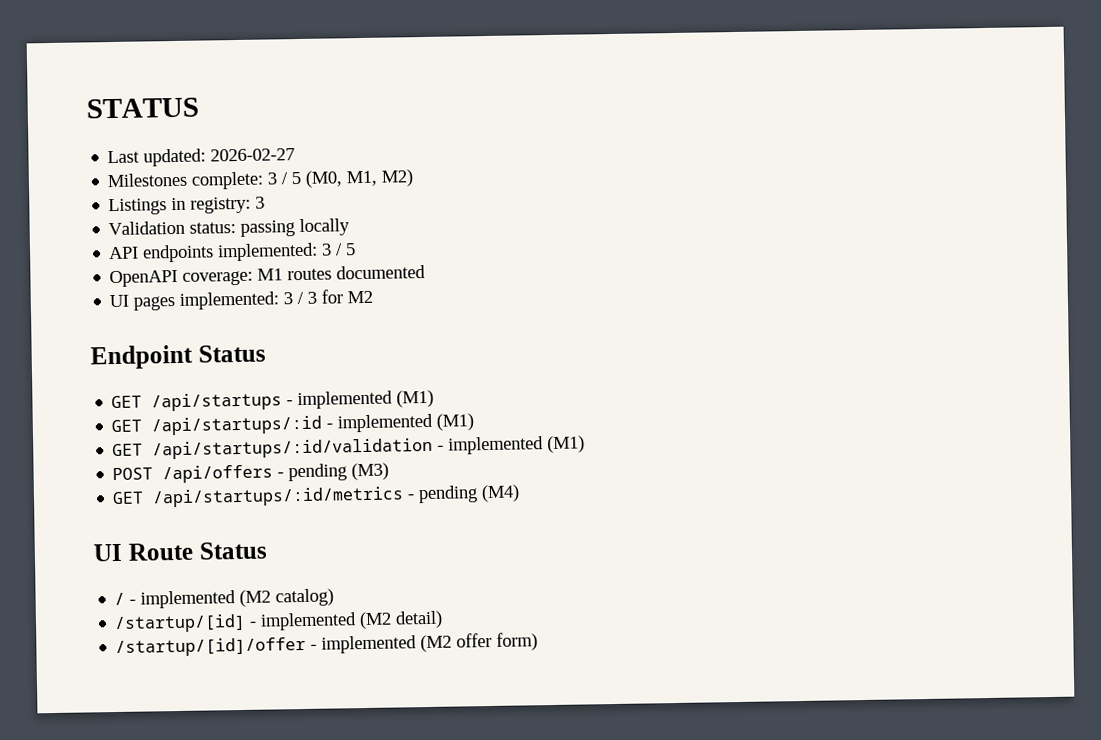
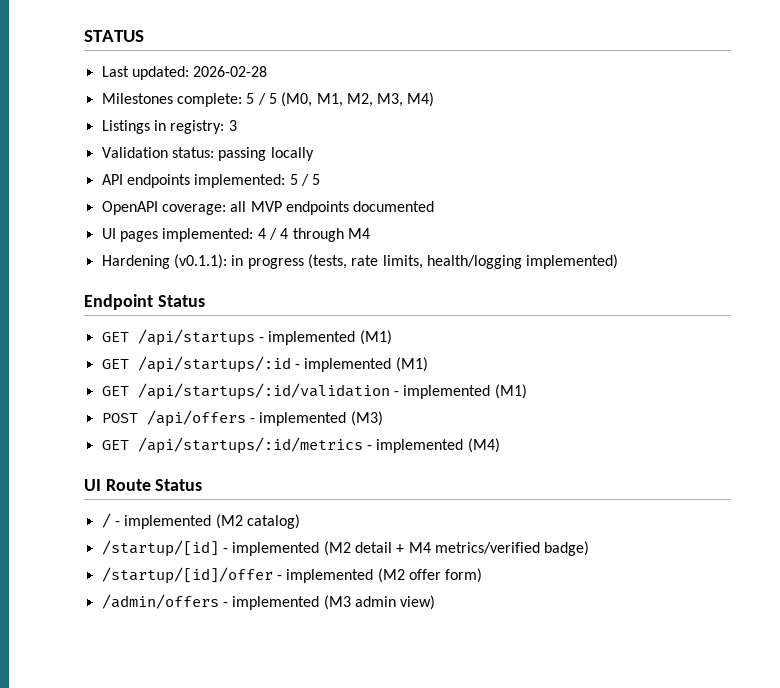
[210,148,296,162] 2026-02-27 -> [193,66,268,77] 2026-02-28
[267,172,278,185] 3 -> [246,93,255,104] 5
[381,169,415,187] M2) -> [346,92,435,107] M2, M3, M4)
[321,243,333,256] 3 -> [289,174,298,185] 5
[257,268,333,281] M1 routes -> [230,201,349,215] all MVP endpoints
[283,289,374,305] 3 / 3 for M2 -> [257,228,370,242] [101,254,619,269] 4 / 4 through M4 // Hardening (v0.1.1): in progress (tests, rate limits, health/logging implemented)
[288,463,348,482] pending -> [259,412,347,426] implemented
[418,485,479,504] pending -> [376,439,464,453] implemented
[395,610,444,629] detail) -> [354,541,590,556] detail + M4 metrics/verified badge)
(539, 641) none -> [101,594,436,610] // /admin/offers - implemented (M3 admin view)

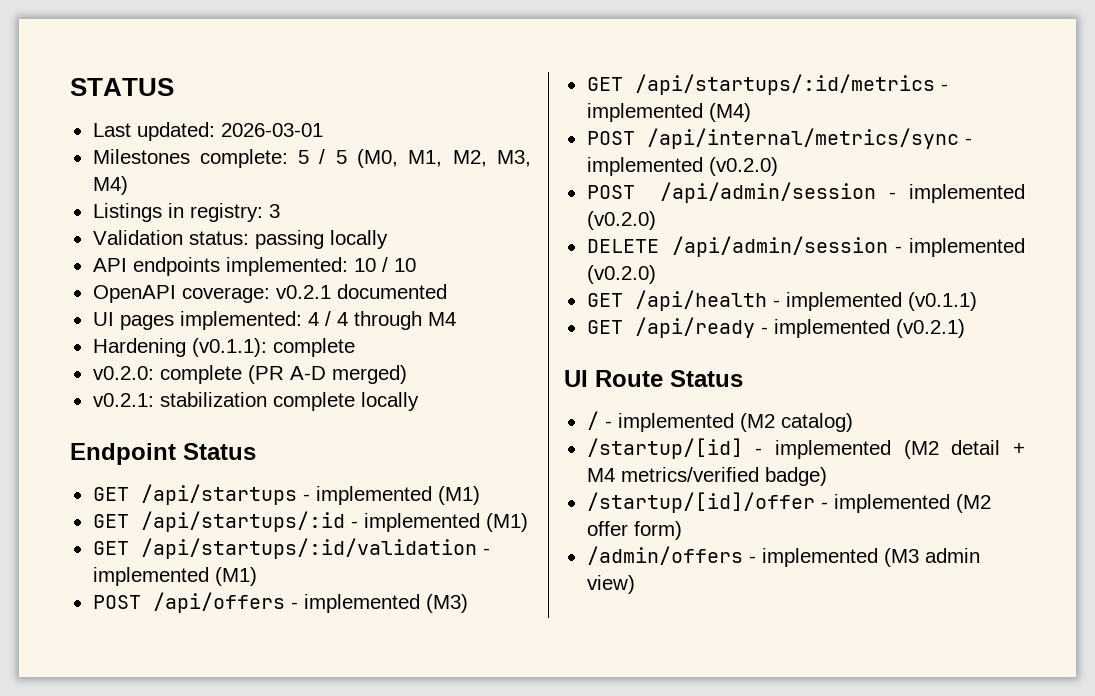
[193,66,268,77] 2026-02-28 -> [220,123,323,137] 2026-03-01
[289,174,321,186] 5 / 5 -> [353,257,416,272] 10 / 10
[230,201,349,215] all MVP endpoints -> [275,285,331,299] v0.2.1
[231,254,619,269] in progress (tests, rate limits, health/logging implemented) -> [272,338,355,357] [92,365,407,384] [92,392,419,411] complete // v0.2.0: complete (PR A-D merged) // v0.2.1: stabilization complete locally
(500, 445) none -> [586,128,972,149] [586,157,778,176] [586,182,1025,203] [586,211,656,230] [586,236,1025,257] [586,265,656,284] [586,290,977,311] [586,317,965,338] // POST /api/internal/metrics/sync - implemented (v0.2.0) // POST /api/admin/session - implemented (v0.2.0) // DELETE /api/admin/session - implemented (v0.2.0) // GET /api/health - implemented (v0.1.1) // GET /api/ready - implemented (v0.2.1)

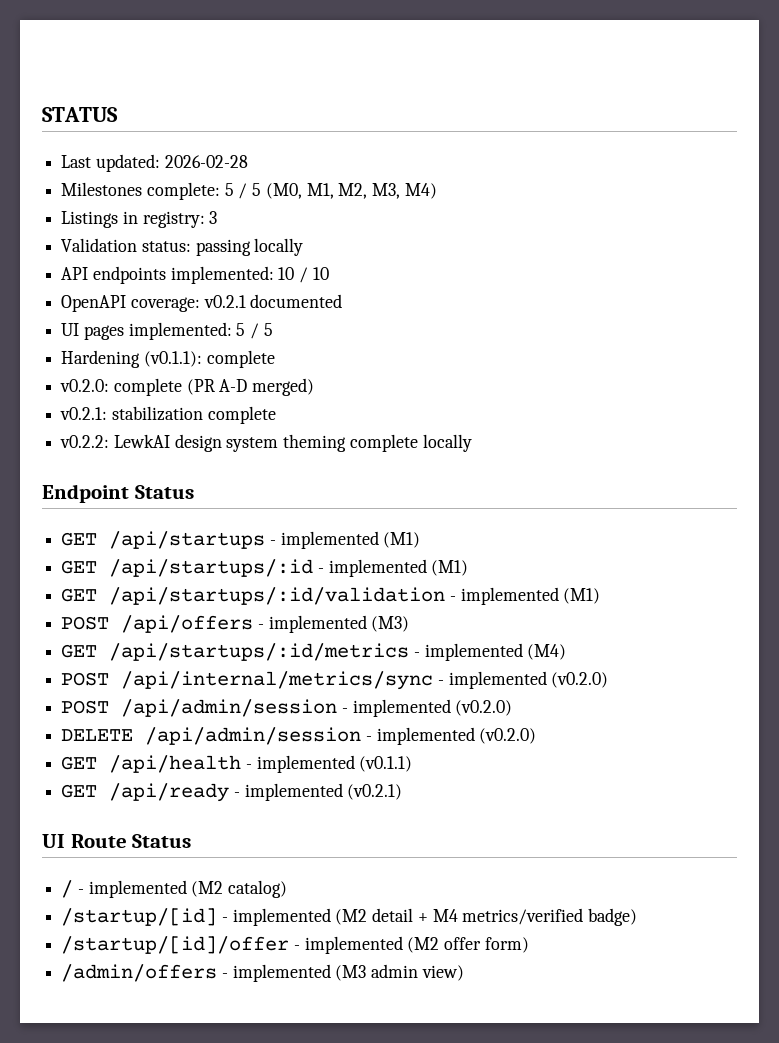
[220,123,323,137] 2026-03-01 -> [164,155,248,168] 2026-02-28
[307,311,456,330] 4 / 4 through M4 -> [236,323,273,339] 5 / 5
(355, 401) none -> [60,434,418,452] // v0.2.2: LewkAI design system theming complete

